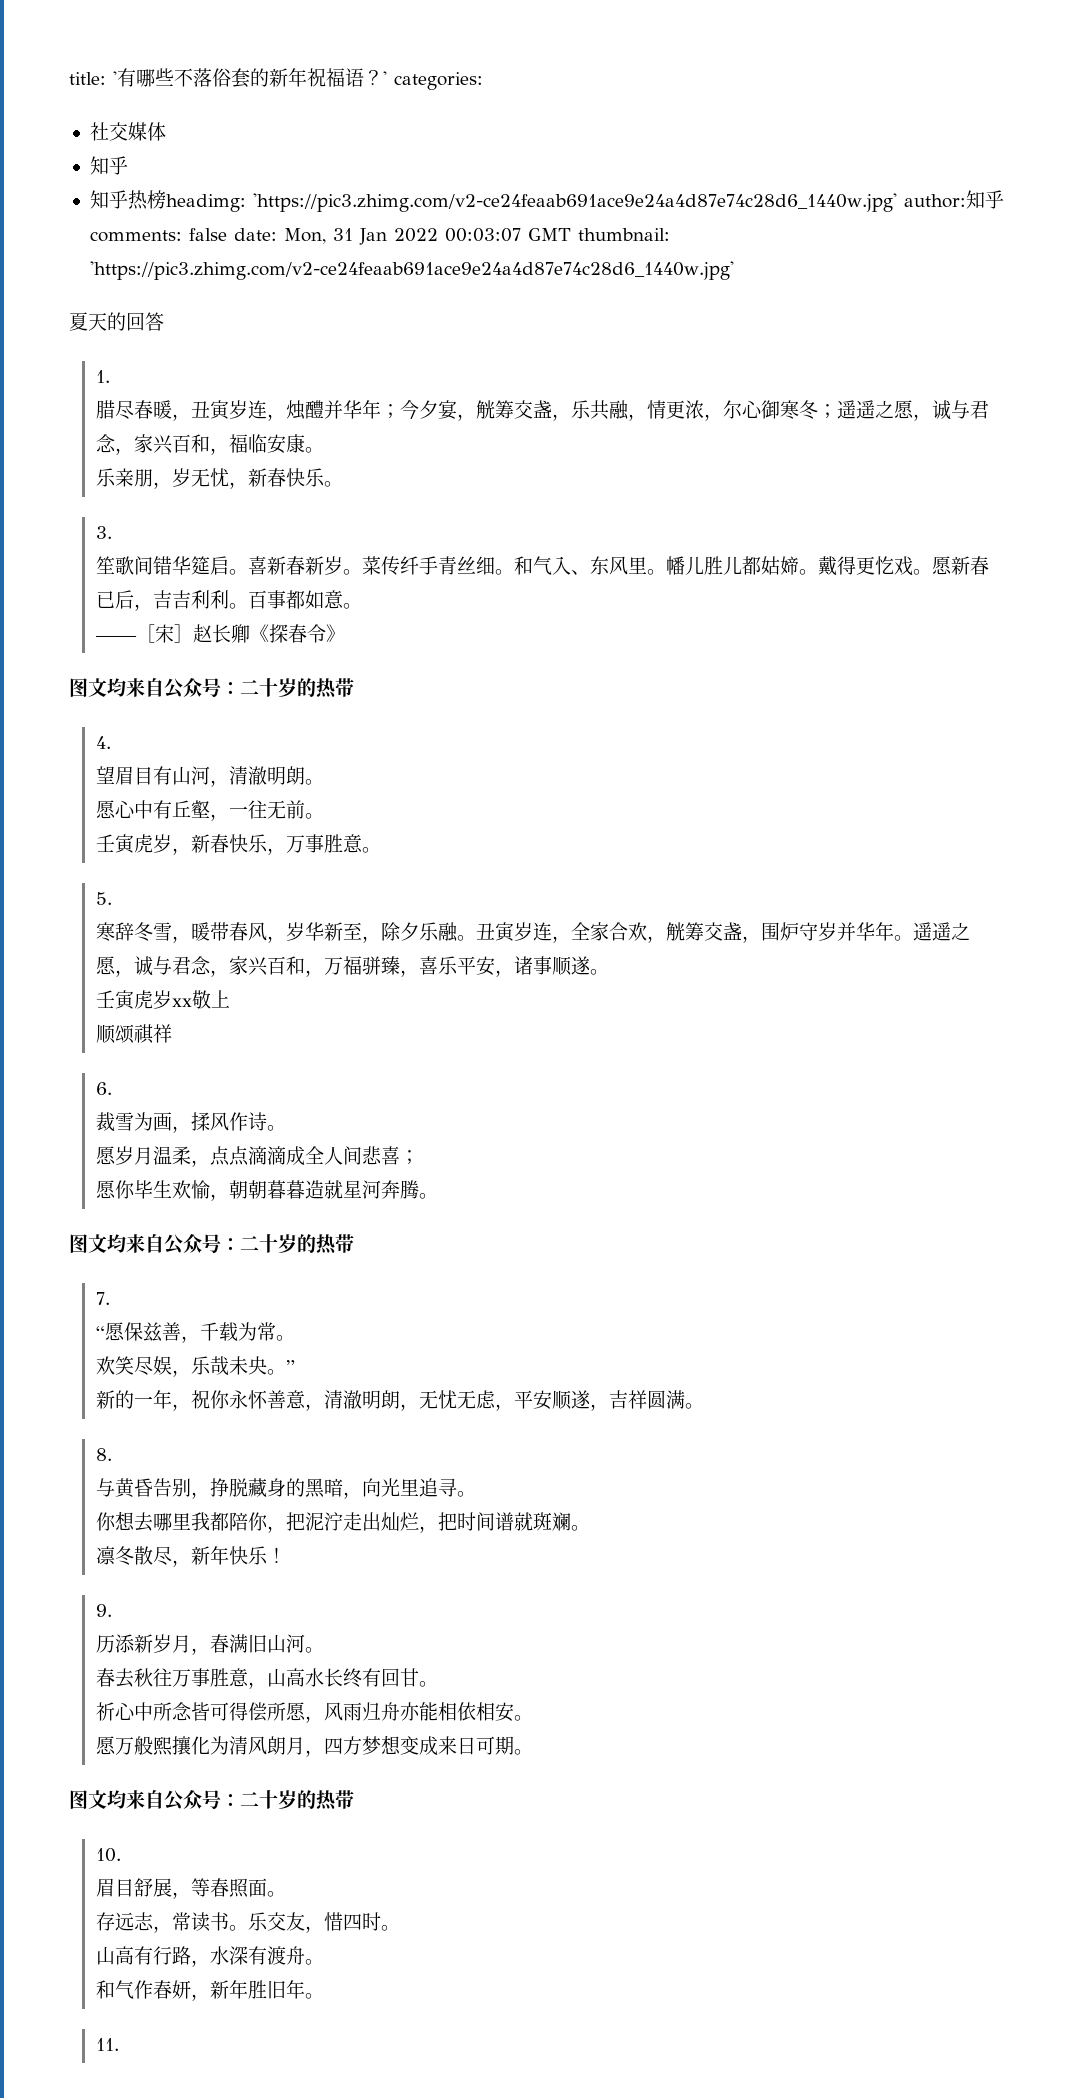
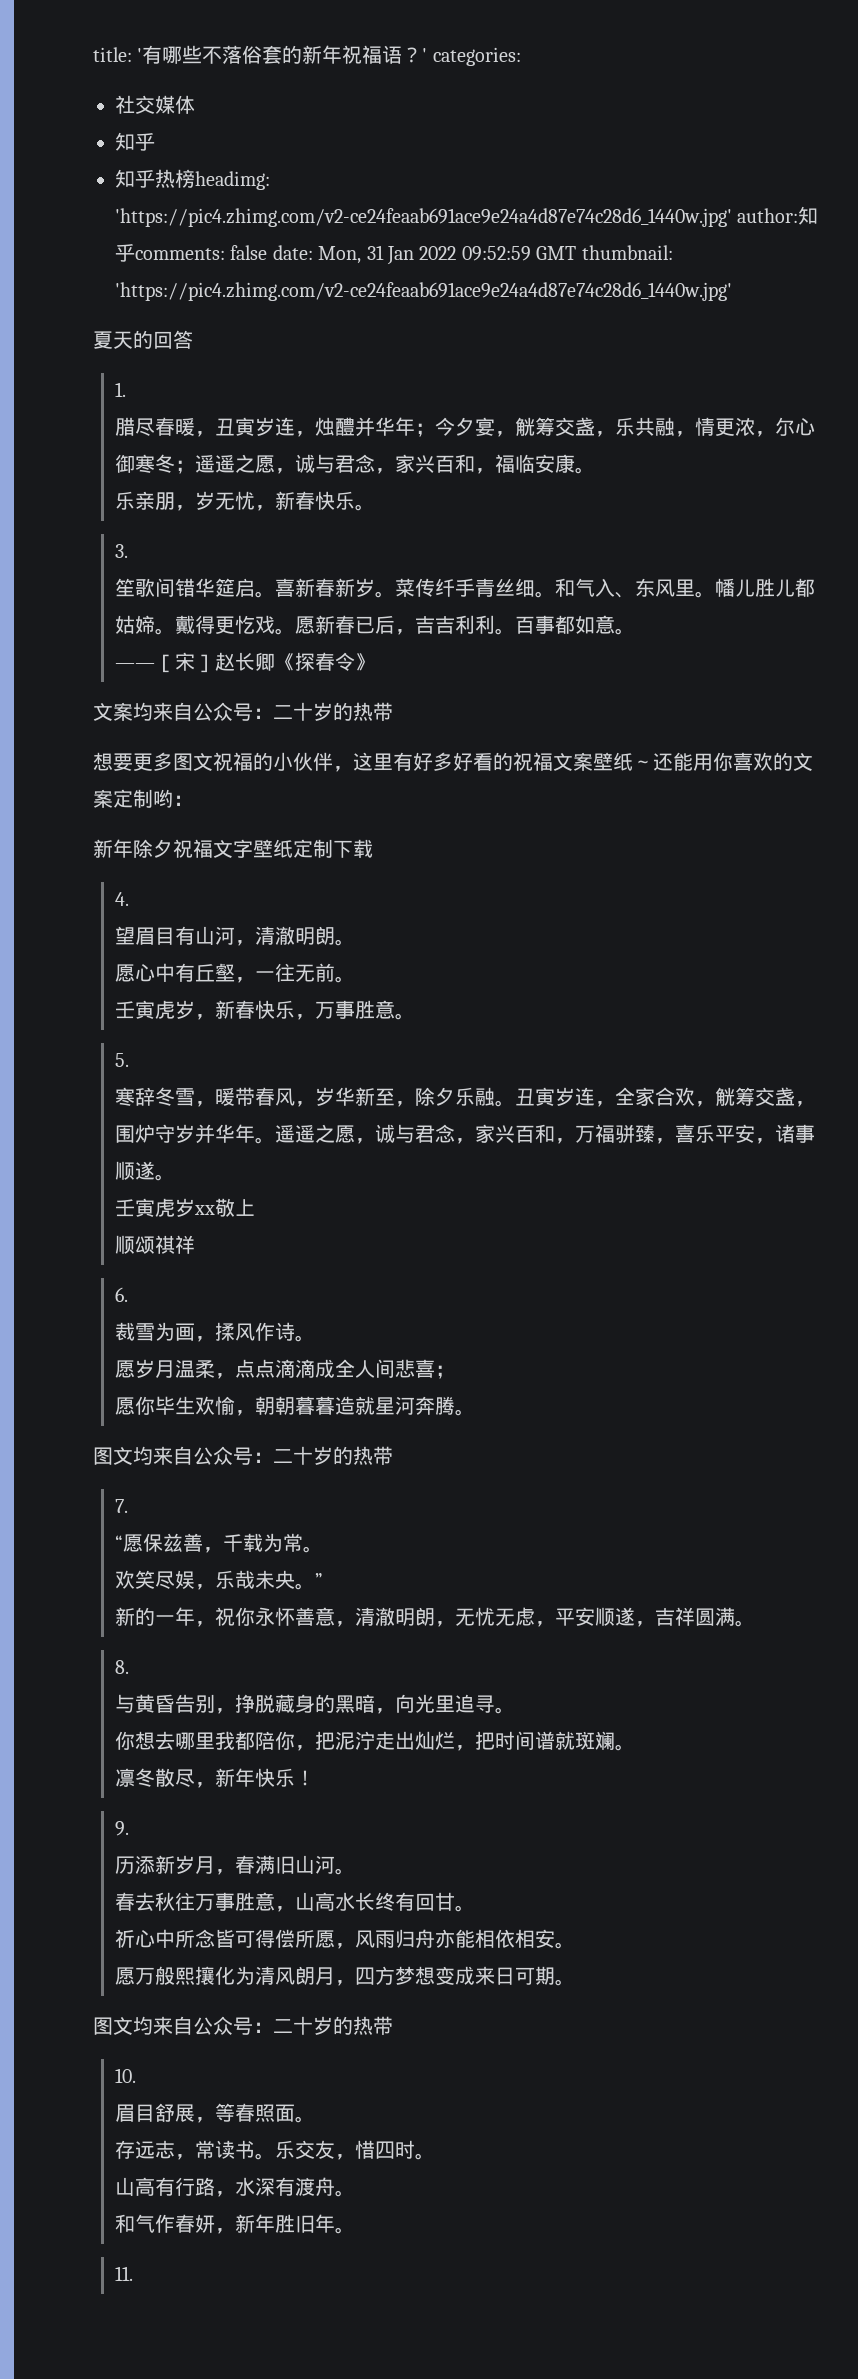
[252,193,897,212] 'https://pic3.zhimg.com/v2-ce24feaab691ace9e24a4d87e74c28d6_1440w.jpg' -> [115,208,732,227] 'https://pic4.zhimg.com/v2-ce24feaab691ace9e24a4d87e74c28d6_1440w.jpg'
[444,228,521,242] 00:03:07 -> [461,246,531,261] 09:52:59
[89,261,734,280] 'https://pic3.zhimg.com/v2-ce24feaab691ace9e24a4d87e74c28d6_1440w.jpg' -> [115,282,732,301] 'https://pic4.zhimg.com/v2-ce24feaab691ace9e24a4d87e74c28d6_1440w.jpg'
[69,678,354,699] 图文均来自公众号：二十岁的热带 -> [93,702,393,721] [93,752,813,772] [93,789,193,808] [93,839,373,858] 文案均来自公众号：二十岁的热带 // 想要更多图文祝福的小伙伴，这里有好多好看的祝福文案壁纸～还能用你喜欢的文案定制哟： // 新年除夕祝福文字壁纸定制下载

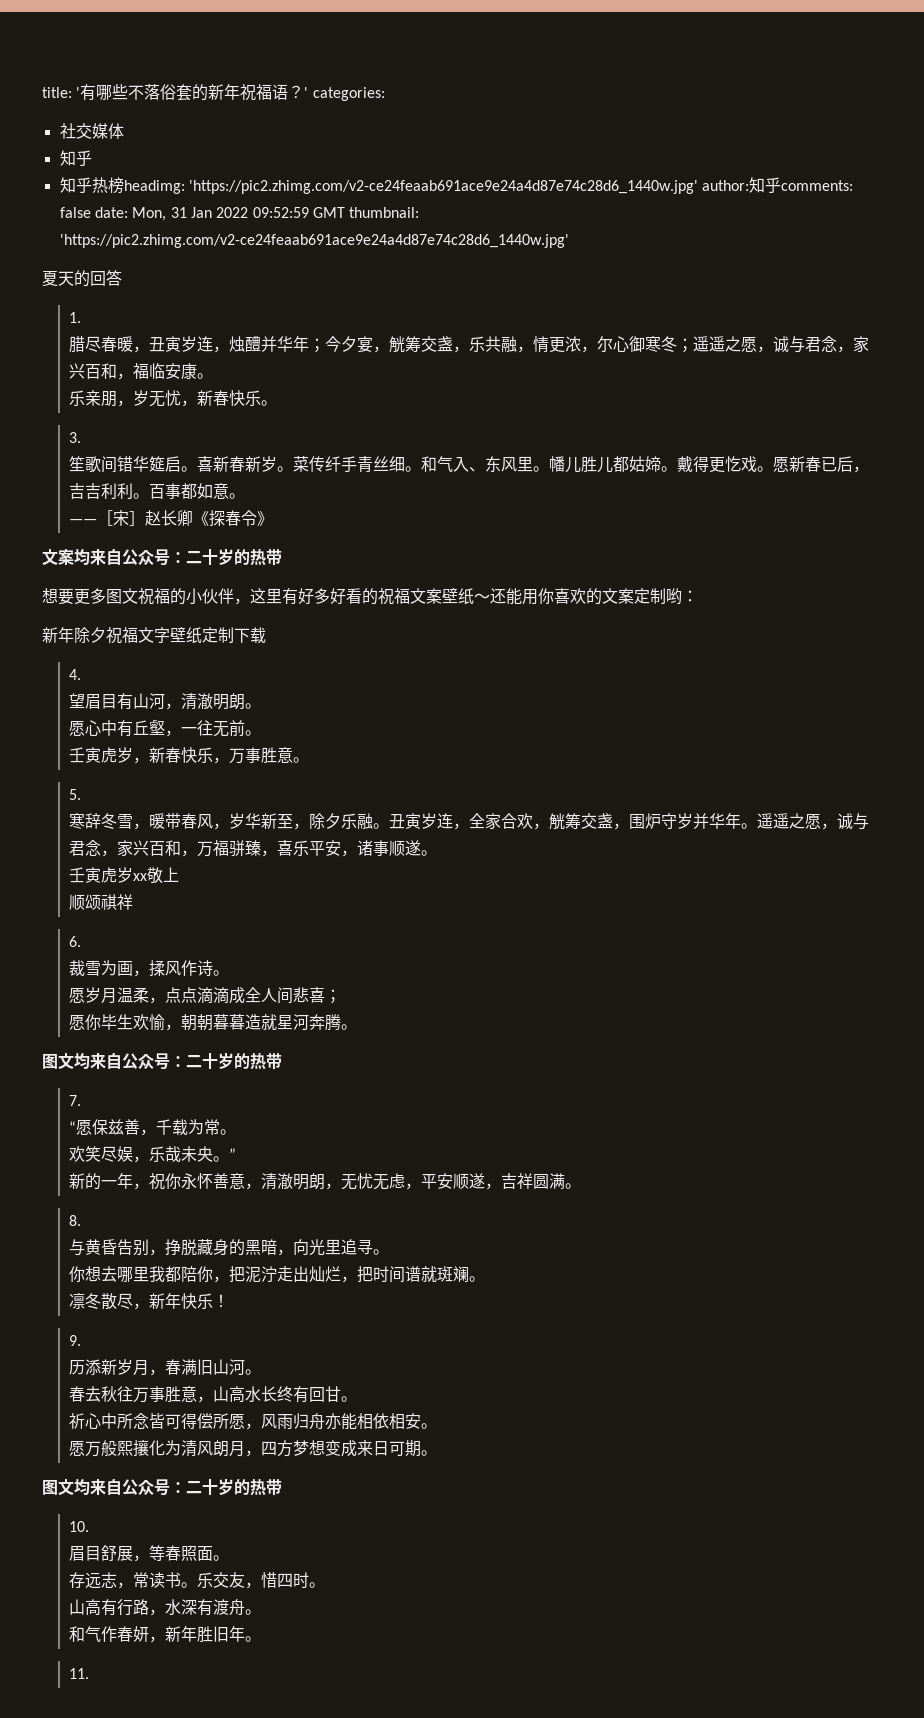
[115,208,732,227] 'https://pic4.zhimg.com/v2-ce24feaab691ace9e24a4d87e74c28d6_1440w.jpg' -> [188,180,698,194] 'https://pic2.zhimg.com/v2-ce24feaab691ace9e24a4d87e74c28d6_1440w.jpg'
[115,282,732,301] 'https://pic4.zhimg.com/v2-ce24feaab691ace9e24a4d87e74c28d6_1440w.jpg' -> [59,234,569,248] 'https://pic2.zhimg.com/v2-ce24feaab691ace9e24a4d87e74c28d6_1440w.jpg'

